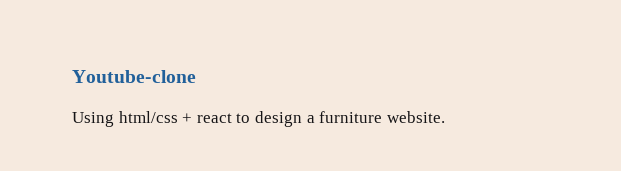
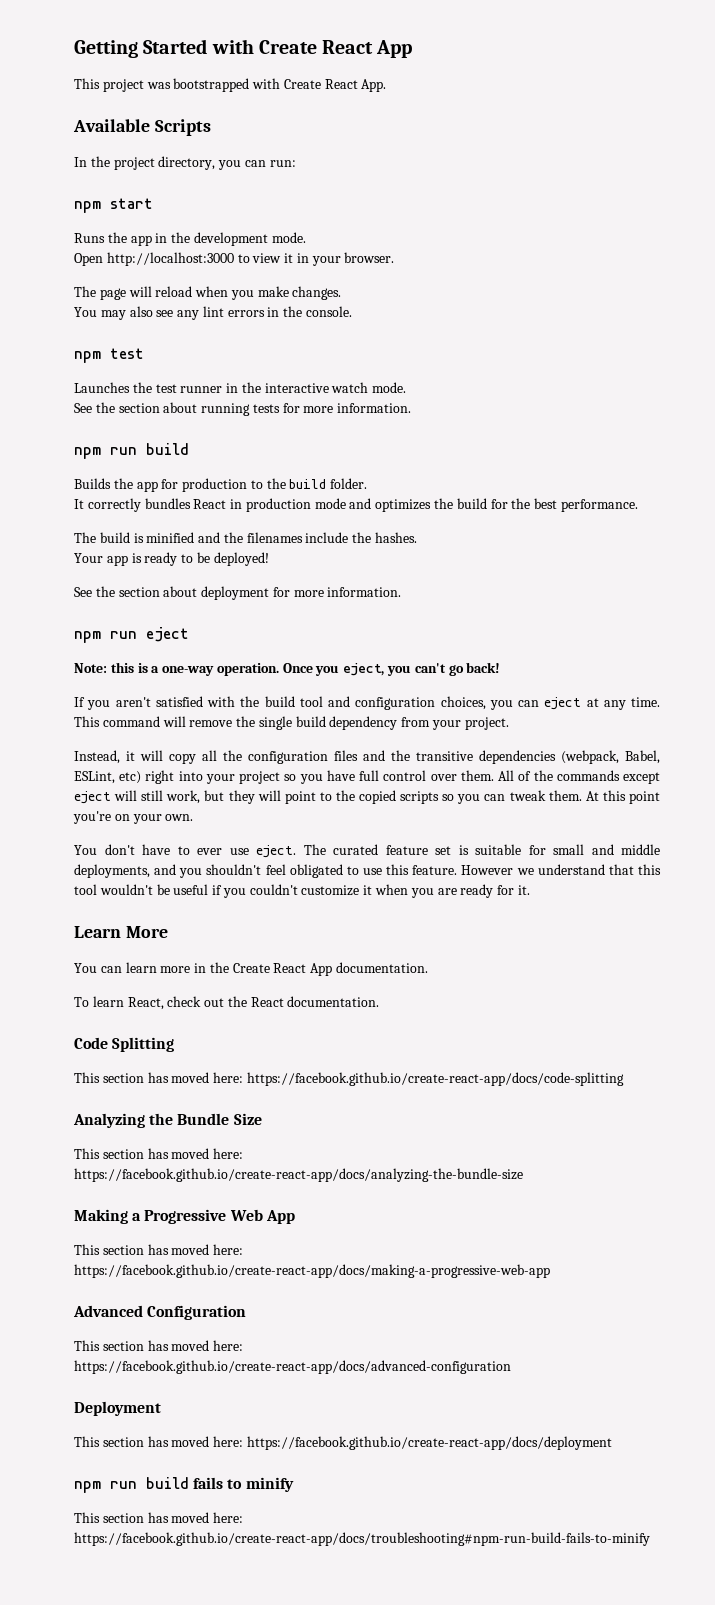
[72,70,196,83] [72,111,445,127] Youtube-clone // Using html/css + react to design a furniture website. -> [74,39,413,58] [74,78,387,92] [73,119,211,136] [74,156,296,170] [74,198,153,213] [74,232,306,246] [74,252,395,266] [74,286,342,300] [74,306,353,320] [74,348,144,363] [74,382,407,393] [74,402,412,416] [74,443,189,459] [74,478,368,492] [74,498,638,512] [74,532,418,543] [74,552,269,566] [74,586,402,600] [74,627,189,643] [74,662,501,676] [74,696,660,710] [74,716,509,730] [74,750,660,764] [74,770,661,784] [74,790,660,804] [73,811,194,824] [74,844,660,858] [74,864,661,878] [74,884,530,898] [74,926,168,938] [74,962,429,976] [74,996,380,1010] [74,1037,175,1052] [74,1072,624,1086] [73,1113,262,1128] [74,1148,244,1159] [74,1168,523,1182] [74,1209,295,1224] [74,1244,244,1255] [74,1264,550,1278] [73,1305,247,1320] [74,1340,244,1351] [74,1360,511,1374] [74,1401,161,1416] [74,1436,612,1450] [74,1477,294,1493] [74,1512,244,1523] [74,1532,650,1546] Getting Started with Create React App // This project was bootstrapped with Create React App. // Available Scripts // In the project directory, you can run: // npm start // Runs the app in the development mode. // Open http://localhost:3000 to view it in your browser. // The page will reload when you make changes. // You may also see any lint errors in the console. // npm test // Launches the test runner in the interactive watch mode. // See the section about running tests for more information. // npm run build // Builds the app for production to the build folder. // It correctly bundles React in production mode and optimizes the build for the best performance. // The build is minified and the filenames include the hashes. // Your app is ready to be deployed! // See the section about deployment for more information. // npm run eject // Note: this is a one-way operation. Once you eject, you can't go back! // If you aren't satisfied with the build tool and configuration choices, you can eject at any time. This command will remove the single build dependency from your project. // Instead, it will copy all the configuration files and the transitive dependencies (webpack, Babel, ESLint, etc) right into your project so you have full control over them. All of the commands except eject will still work, but they will point to the copied scripts so you can tweak them. At this point you're on your own. // You don't have to ever use eject. The curated feature set is suitable for small and middle deployments, and you shouldn't feel obligated to use this feature. However we understand that this tool wouldn't be useful if you couldn't customize it when you are ready for it. // Learn More // You can learn more in the Create React App documentation. // To learn React, check out the React documentation. // Code Splitting // This section has moved here: https://facebook.github.io/create-react-app/docs/code-splitting // Analyzing the Bundle Size // This section has moved here: https://facebook.github.io/create-react-app/docs/analyzing-the-bundle-size // Making a Progressive Web App // This section has moved here: https://facebook.github.io/create-react-app/docs/making-a-progressive-web-app // Advanced Configuration // This section has moved here: https://facebook.github.io/create-react-app/docs/advanced-configuration // Deployment // This section has moved here: https://facebook.github.io/create-react-app/docs/deployment // npm run build fails to minify // This section has moved here: https://facebook.github.io/create-react-app/docs/troubleshooting#npm-run-build-fails-to-minify

